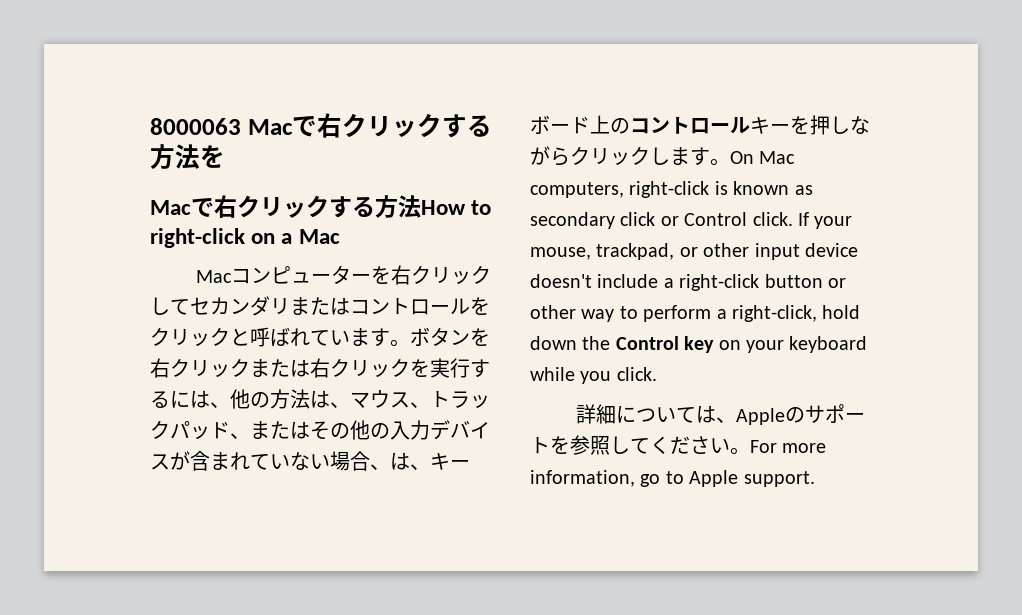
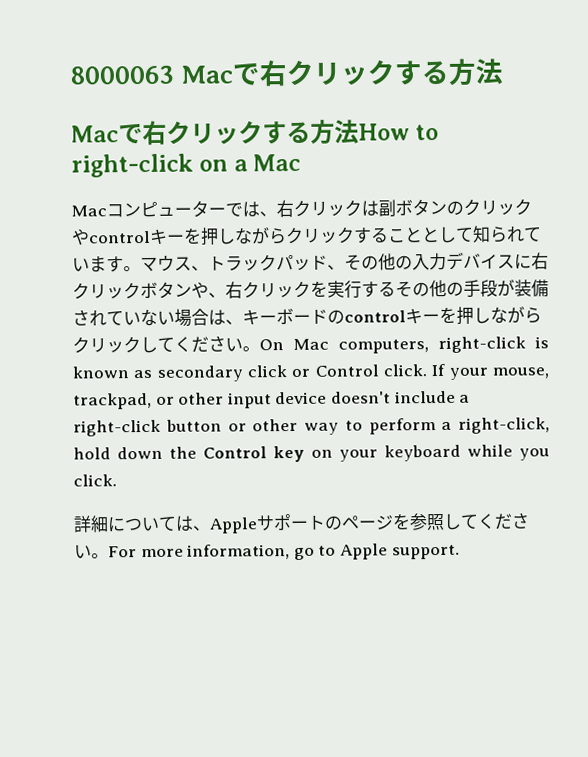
[200,145,225,168] を -> (505, 71) none
[371,265,492,285] [150,296,490,316] [150,327,490,347] [150,358,490,378] [150,389,350,409] を右クリックしてセカンダリまたはコントロールをクリックと呼ばれています。ボタンを右クリックまたは右クリックを実行するには、他の方法は、 -> [225,198,532,218] [71,225,542,246] [72,256,141,273] では、右クリックは副ボタンのクリックやcontrolキーを押しながらクリックすることとして知られています。
[250,421,310,439] または -> (345, 267) none
[170,451,230,471] が含ま -> [514,252,549,270] [72,279,549,300] [72,309,90,326] に右クリックボタンや、右クリックを実行するその他の手段が装備さ
[370,464,390,470] 、 -> (209, 317) none
[590,115,750,134] 上のコントロール -> [327,309,406,324] のcontrol
[670,147,710,166] ます -> [157,335,243,353] てください
[785,407,806,423] の -> (258, 525) none
(550, 445) none -> [324,514,394,530] のページ

